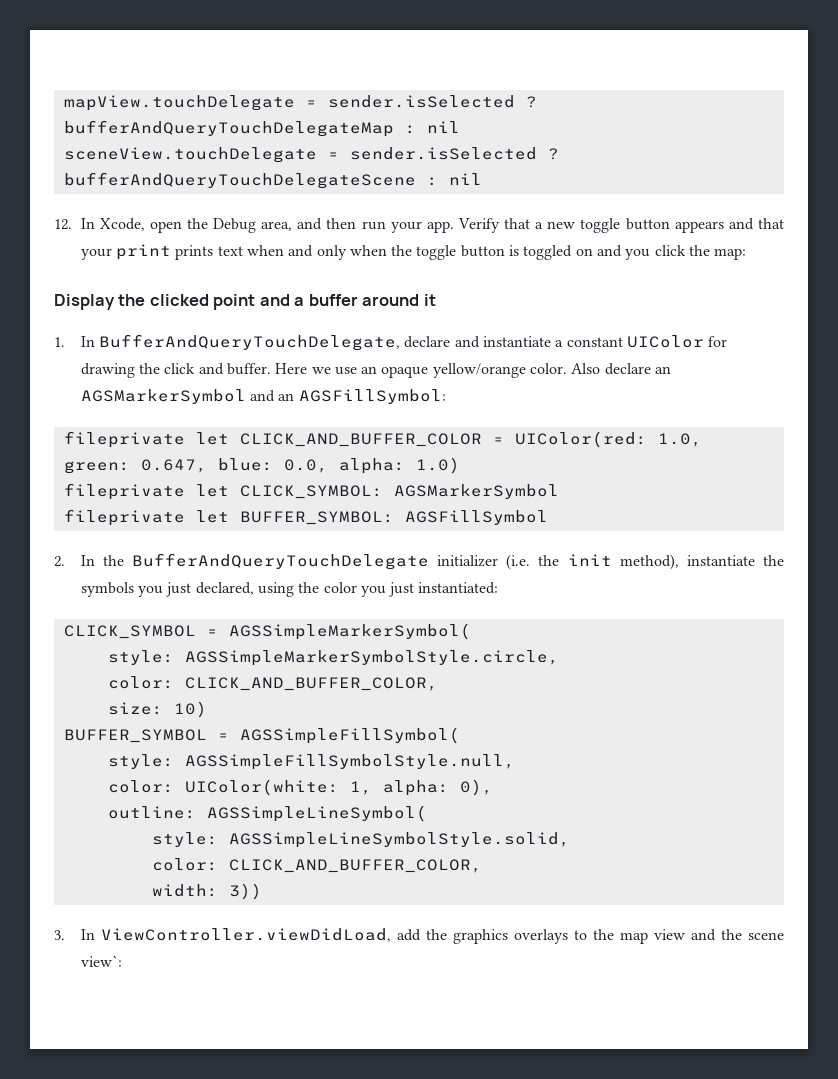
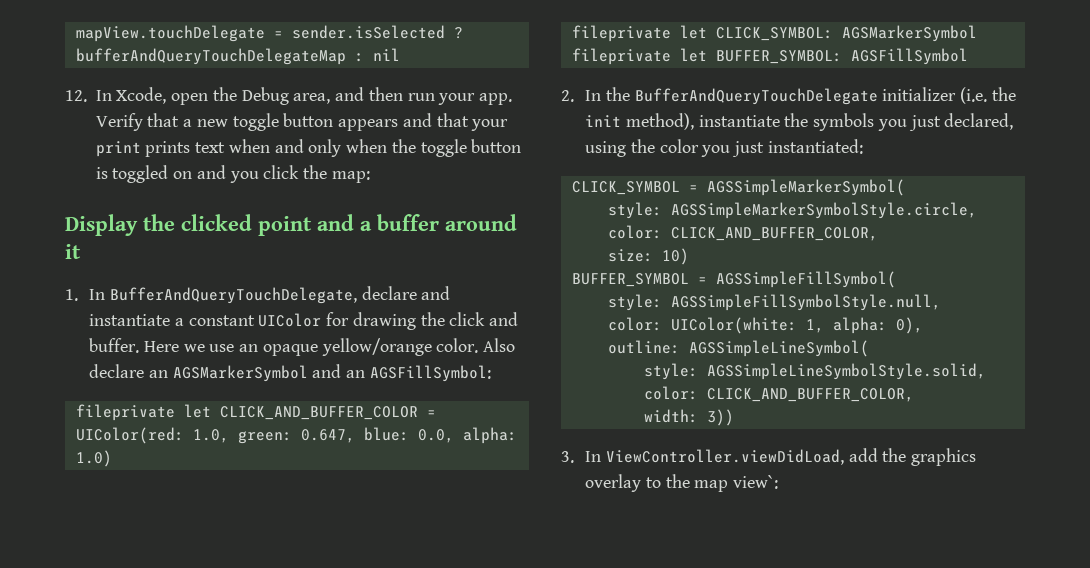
[63,147,559,163] [63,172,482,189] // sceneView.touchDelegate = sender.isSelected ? bufferAndQueryTouchDelegateScene : nil -> (400, 54) none
[513,929,568,944] overlays -> [585,474,642,492] overlay
[653,929,784,941] view and the scene -> (729, 486) none

